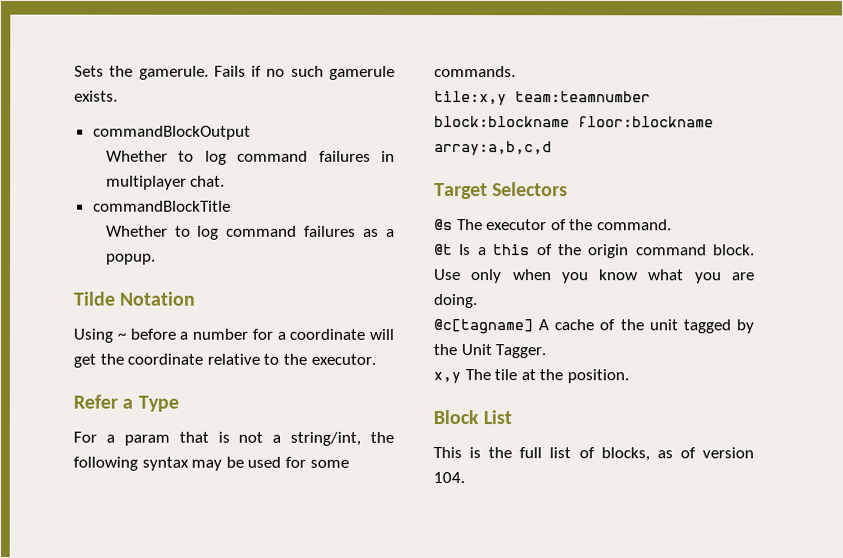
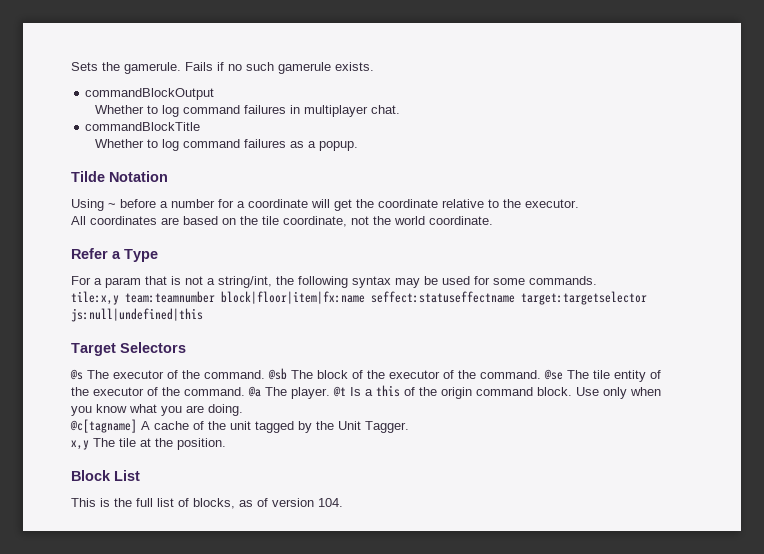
(376, 359) none -> [71,216,493,227] // All coordinates are based on the tile coordinate, not the world coordinate.
[434,116,714,128] [434,141,552,156] block:blockname floor:blockname array:a,b,c,d -> [221,291,647,305] [71,308,203,322] block|floor|item|fx:name seffect:statuseffectname target:targetselector js:null|undefined|this
(672, 225) // -> [268,368,661,382] [71,386,330,399] @sb The block of the executor of the command. @se The tile entity of the executor of the command. @a The player.

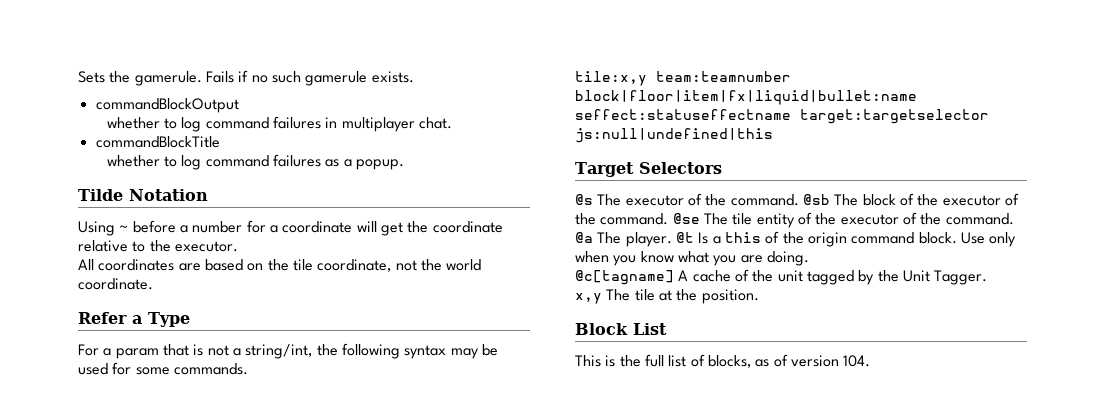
[95,105,145,114] Whether -> [106,117,160,129] whether
[95,139,145,148] Whether -> [106,155,160,167] whether
[221,291,365,304] block|floor|item|fx:name -> [575,90,917,105] block|floor|item|fx|liquid|bullet:name

